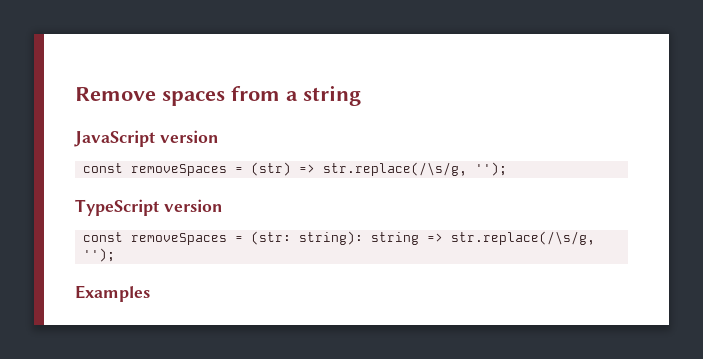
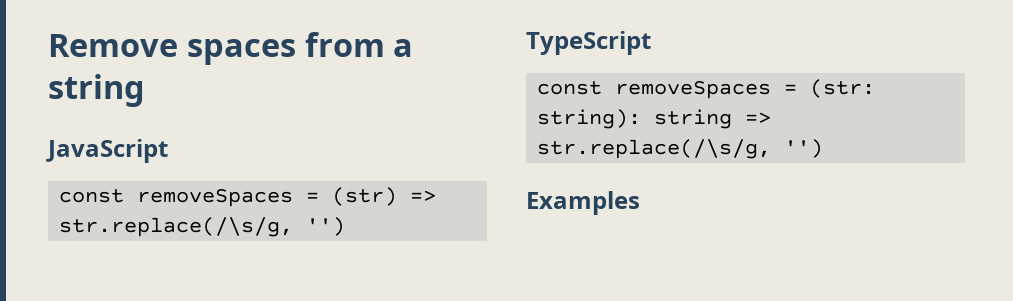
[159,130,219,143] version -> (168, 151) none
[475,162,508,176] ''); -> [305,217,345,236] '')
[163,199,223,212] version -> (651, 43) none
[83,248,116,262] ''); -> [783,139,823,158] '')

